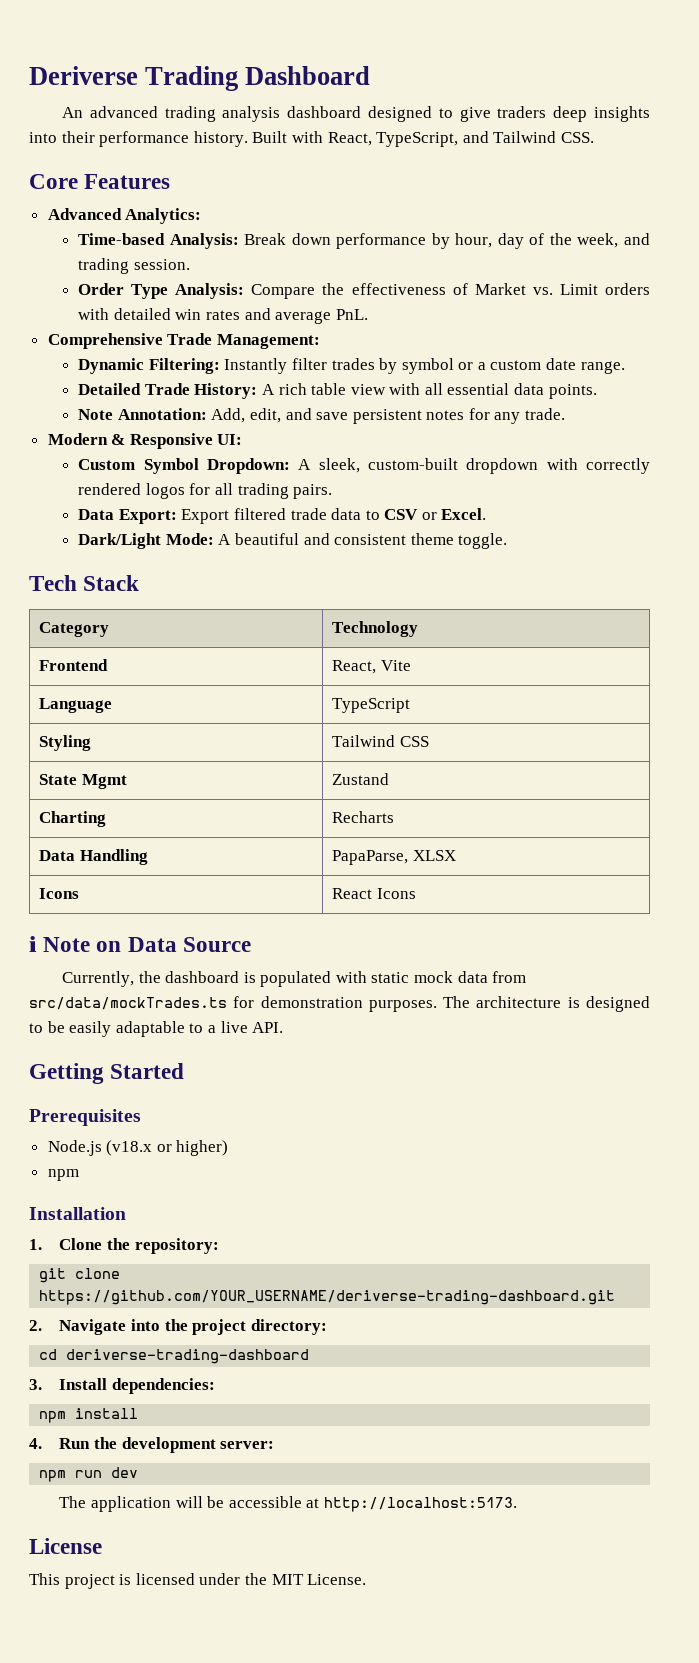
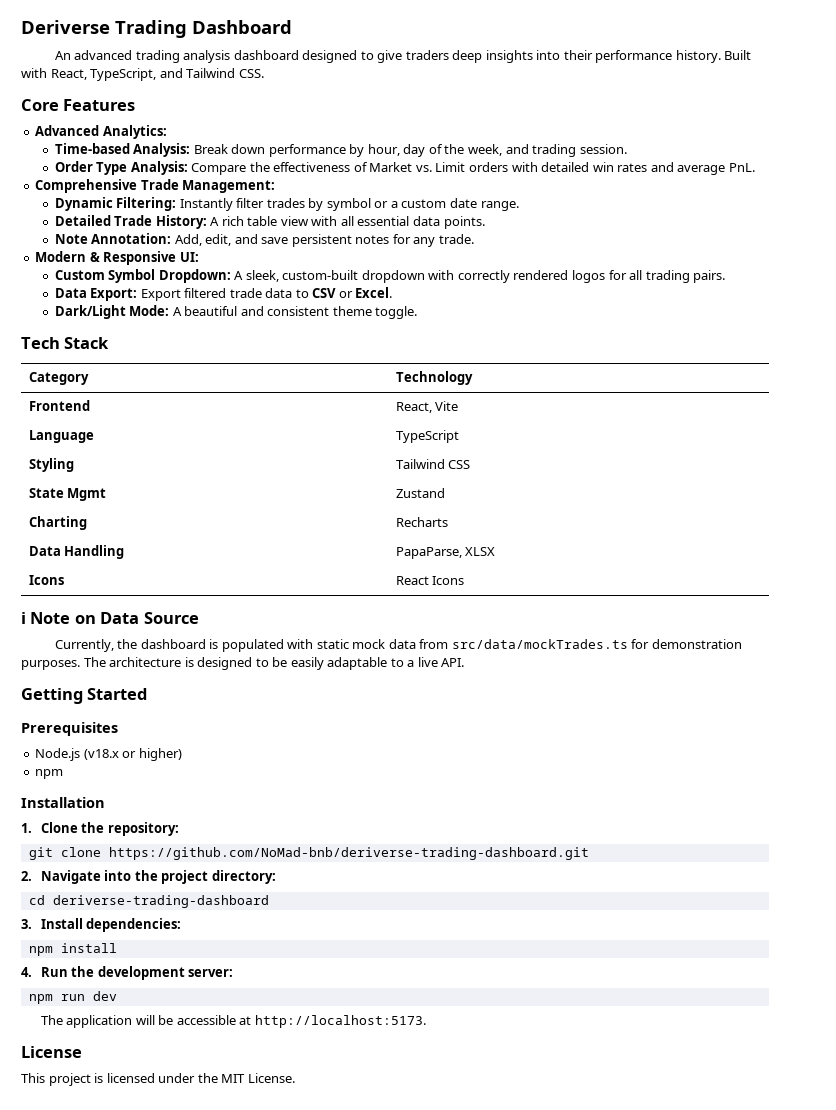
[39,1290,616,1305] https://github.com/YOUR_USERNAME/deriverse-trading-dashboard.git -> [108,847,589,860] https://github.com/NoMad-bnb/deriverse-trading-dashboard.git

